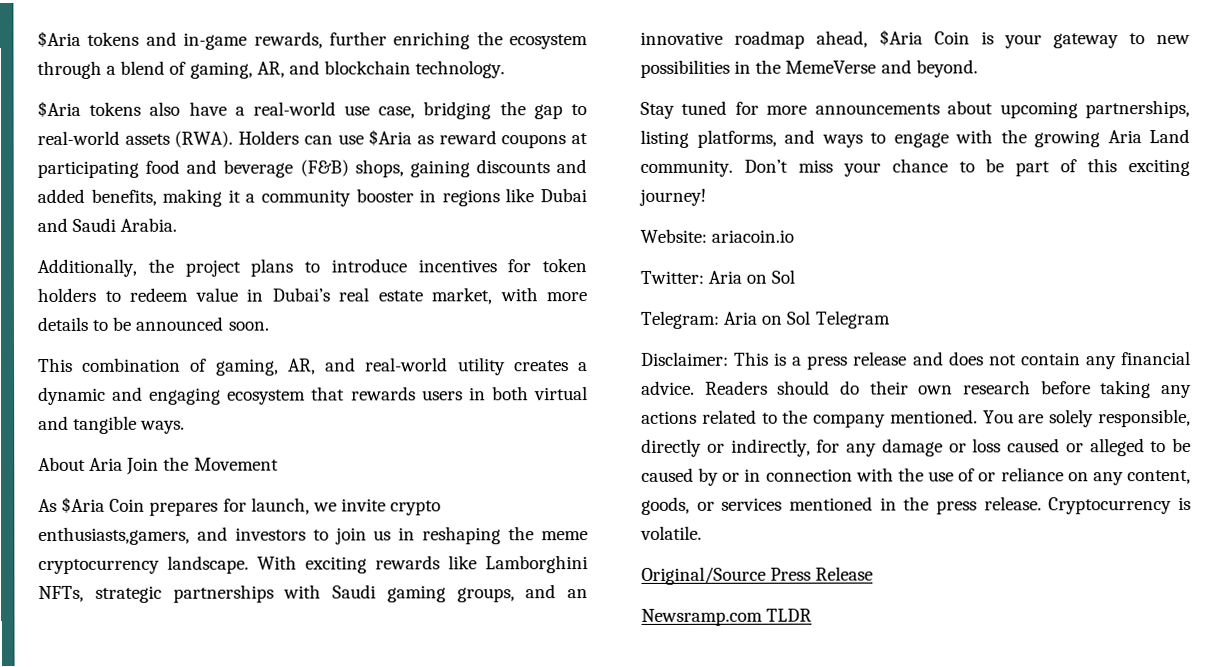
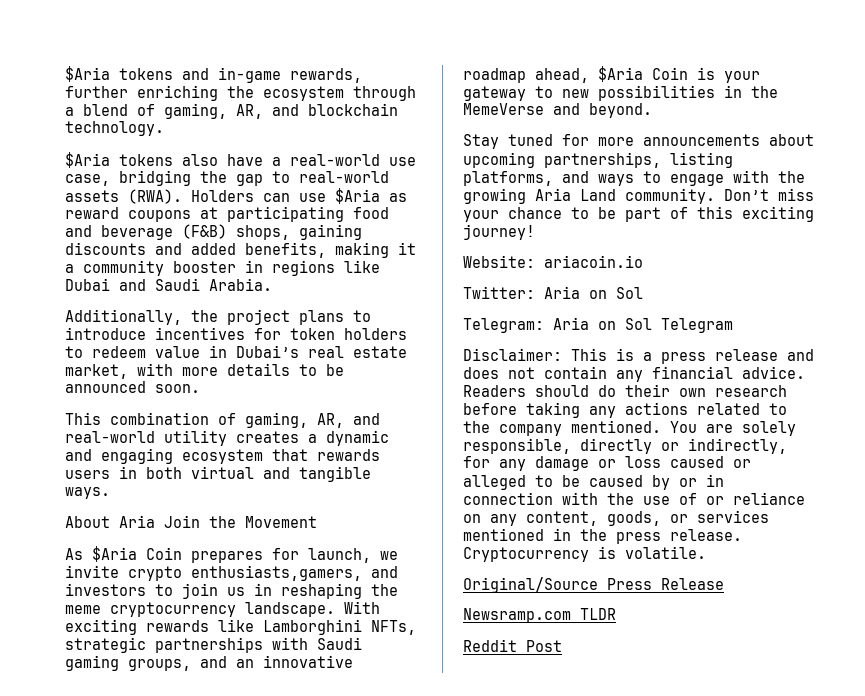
(813, 615) none -> [463,639,562,652] // Reddit Post

